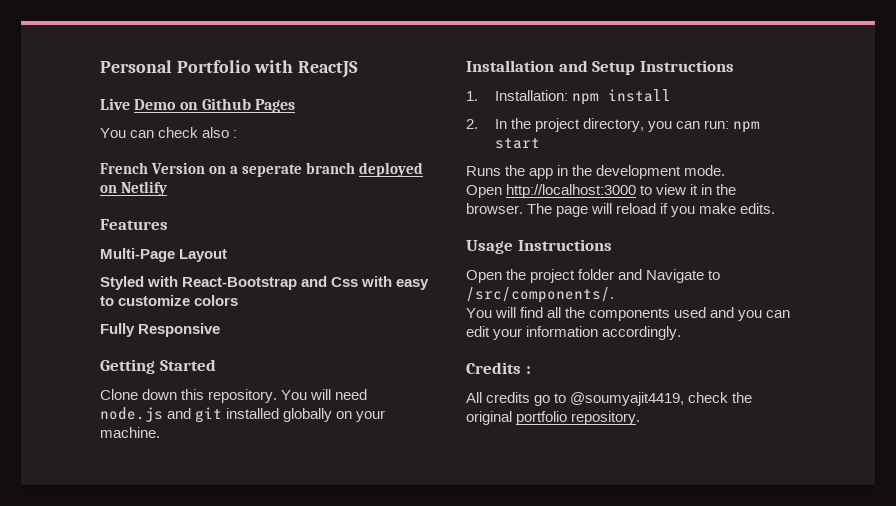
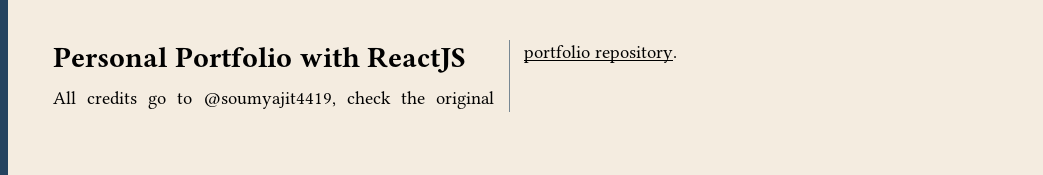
[100,98,296,113] [100,127,238,138] [100,162,424,177] [100,181,168,196] [100,219,168,230] [100,248,228,262] [100,276,430,290] [100,295,239,306] [100,323,221,337] [100,359,216,374] [100,389,368,403] [100,407,386,423] [100,427,160,438] [466,60,734,75] [466,89,672,105] [466,118,761,133] [495,138,541,149] [466,165,726,179] [466,184,737,198] [466,203,776,217] [466,239,612,254] [466,269,721,283] [466,287,614,303] [466,307,791,321] [466,326,682,340] [466,362,531,374] // Live Demo on Github Pages // You can check also : // French Version on a seperate branch deployed on Netlify // Features // Multi-Page Layout // Styled with React-Bootstrap and Css with easy to customize colors // Fully Responsive // Getting Started // Clone down this repository. You will need node.js and git installed globally on your machine. // Installation and Setup Instructions // 1. Installation: npm install // 2. In the project directory, you can run: npm start // Runs the app in the development mode. // Open http://localhost:3000 to view it in the browser. The page will reload if you make edits. // Usage Instructions // Open the project folder and Navigate to /src/components/. // You will find all the components used and you can edit your information accordingly. // Credits : -> (467, 60) none

